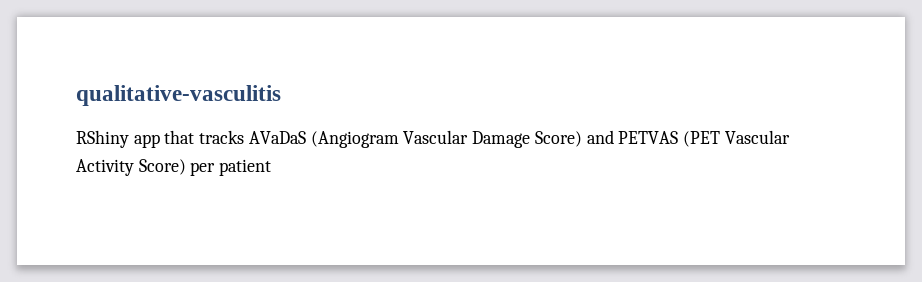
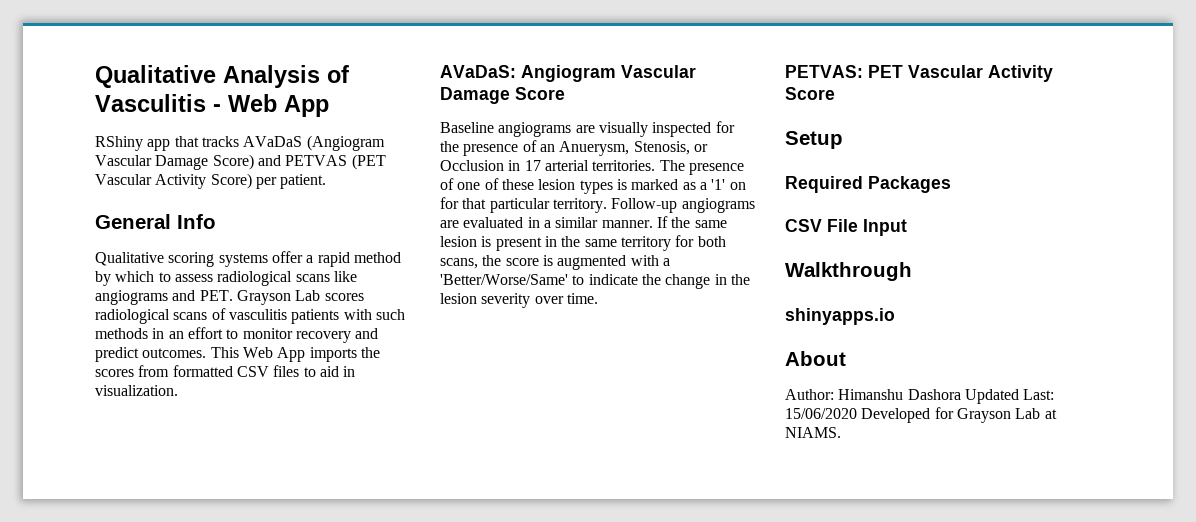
[76,85,281,106] qualitative-vasculitis -> [95,65,349,88] [95,94,329,117] Qualitative Analysis of Vasculitis - Web App
[219,159,272,176] patient -> [280,174,327,189] [95,214,216,229] [95,251,401,267] [95,271,357,286] [95,290,364,305] [95,308,405,324] [95,327,379,343] [95,347,380,362] [95,365,356,377] [95,385,178,396] [440,65,696,82] [440,87,565,104] [440,121,735,137] [440,140,708,156] [440,160,744,175] [440,178,746,194] [440,197,755,213] [440,216,727,228] [440,235,726,251] [440,255,670,270] [440,274,750,289] [440,293,598,308] [785,65,1053,82] [785,87,835,100] [785,131,843,149] [785,176,951,193] [785,219,907,236] [785,262,912,281] [785,308,895,325] [785,351,846,366] [785,389,1055,404] [785,407,1057,423] [785,427,841,438] patient. // General Info // Qualitative scoring systems offer a rapid method by which to assess radiological scans like angiograms and PET. Grayson Lab scores radiological scans of vasculitis patients with such methods in an effort to monitor recovery and predict outcomes. This Web App imports the scores from formatted CSV files to aid in visualization. // AVaDaS: Angiogram Vascular Damage Score // Baseline angiograms are visually inspected for the presence of an Anuerysm, Stenosis, or Occlusion in 17 arterial territories. The presence of one of these lesion types is marked as a '1' on for that particular territory. Follow-up angiograms are evaluated in a similar manner. If the same lesion is present in the same territory for both scans, the score is augmented with a 'Better/Worse/Same' to indicate the change in the lesion severity over time. // PETVAS: PET Vascular Activity Score // Setup // Required Packages // CSV File Input // Walkthrough // shinyapps.io // About // Author: Himanshu Dashora Updated Last: 15/06/2020 Developed for Grayson Lab at NIAMS.

